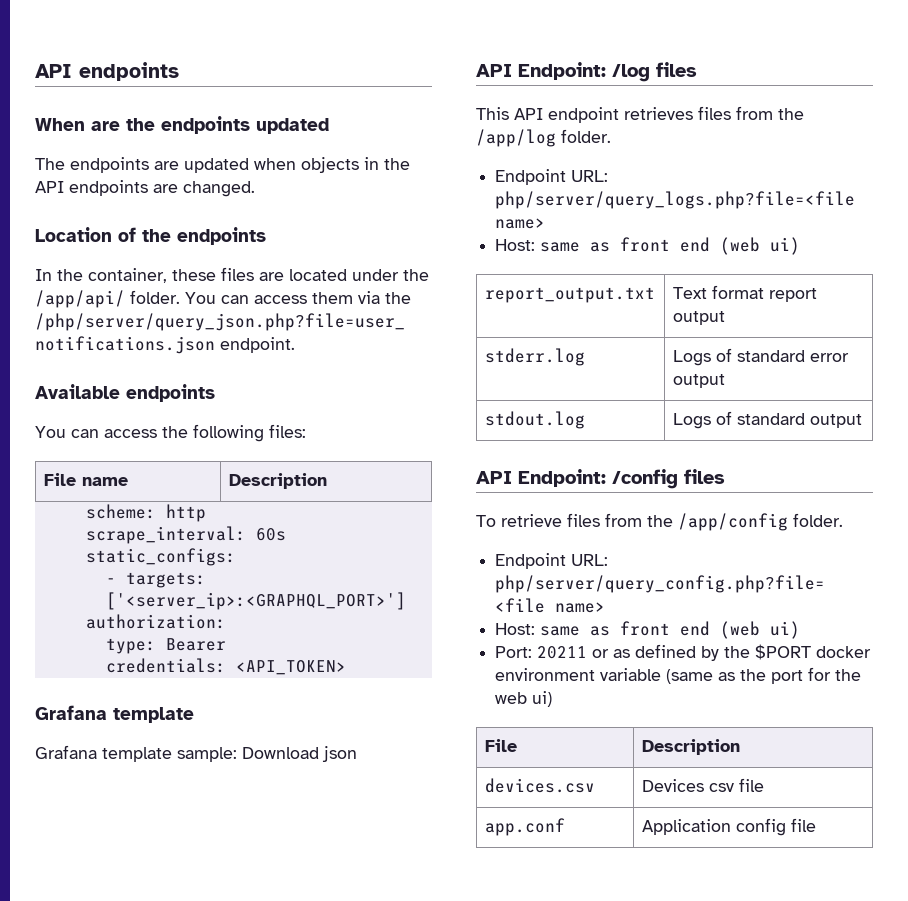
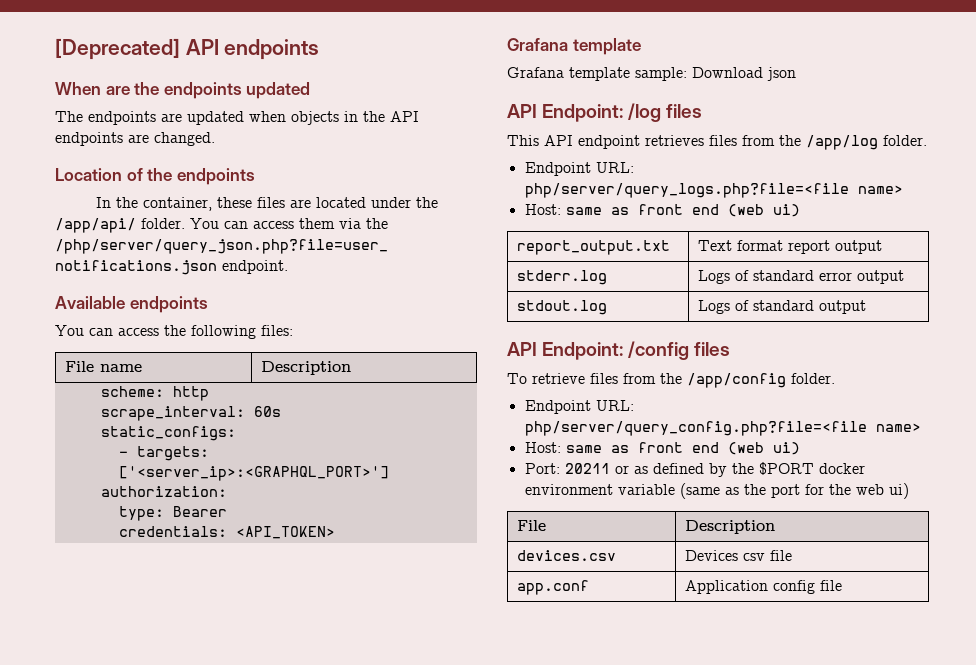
(35, 71) none -> [55,38,180,60] [Deprecated]

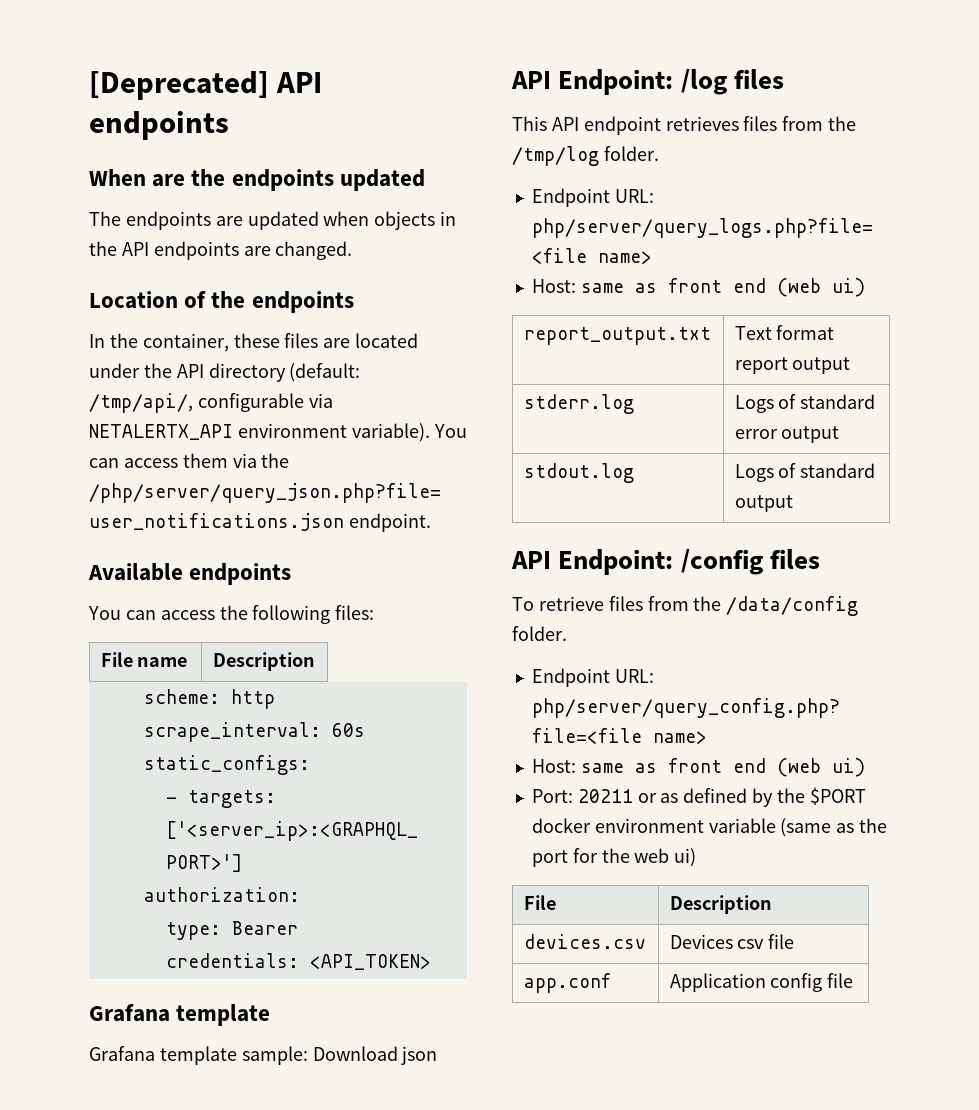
[55,218,185,233] /app/api/ folder. -> [176,363,361,382] [89,393,333,413] [89,423,430,442] API directory (default: /tmp/api/, configurable via NETALERTX_API environment variable).
[806,135,878,150] /app/log -> [512,146,599,166] /tmp/log
[687,373,786,388] /app/config -> [726,596,859,616] /data/config

